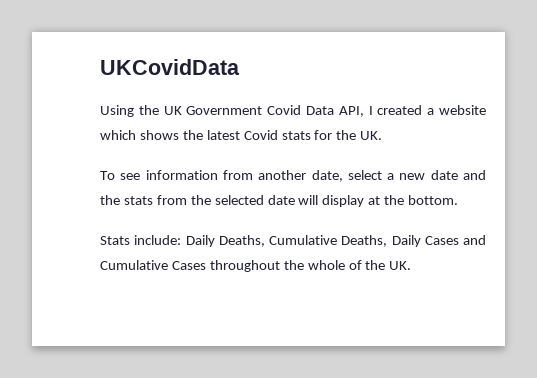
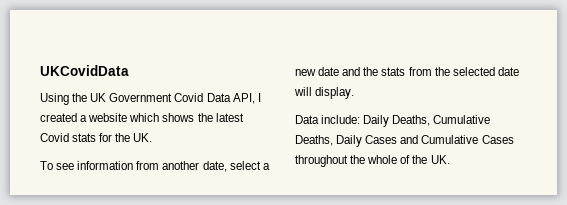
[322,195,459,207] [100,236,130,245] display at the bottom. // Stats -> [315,87,355,99] [295,115,319,124] display. // Data

